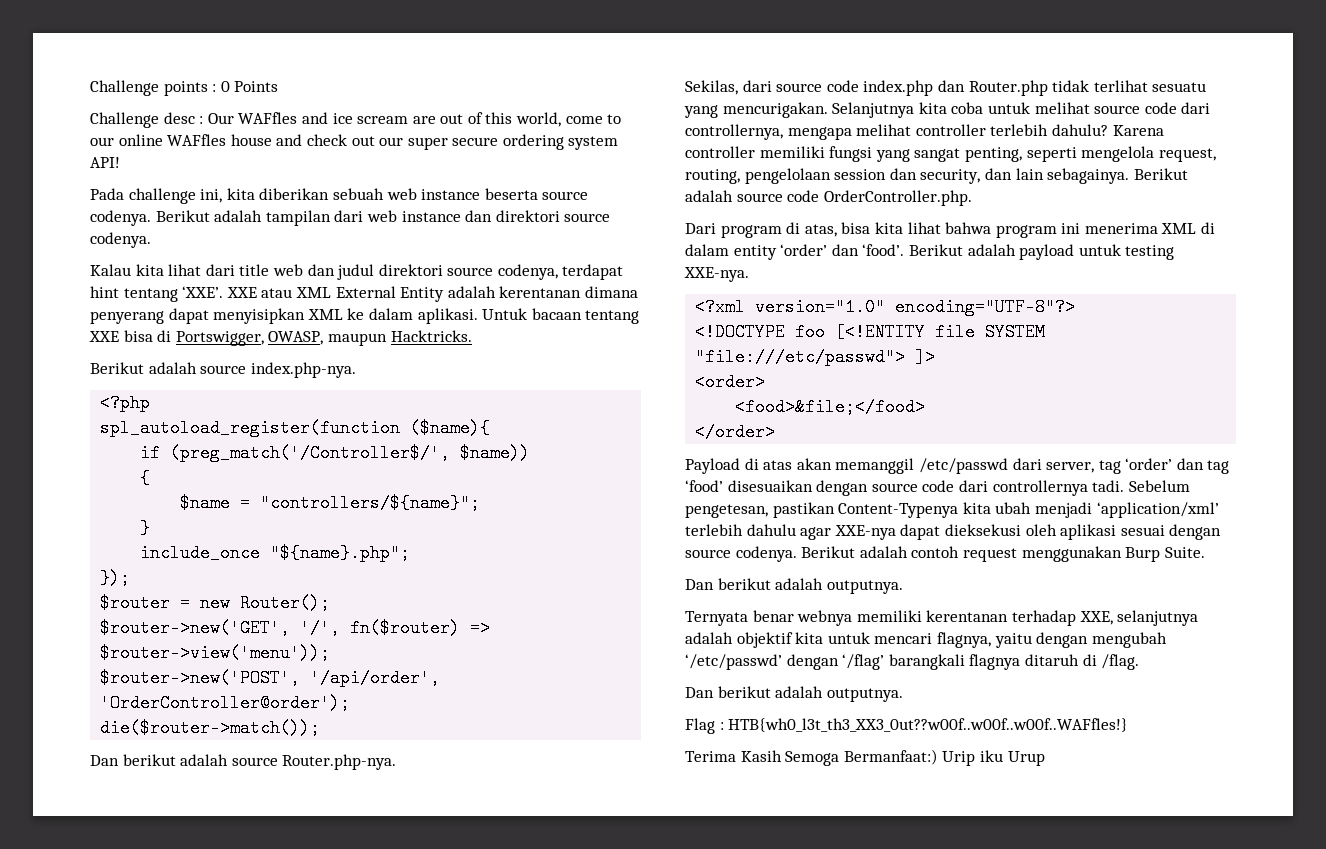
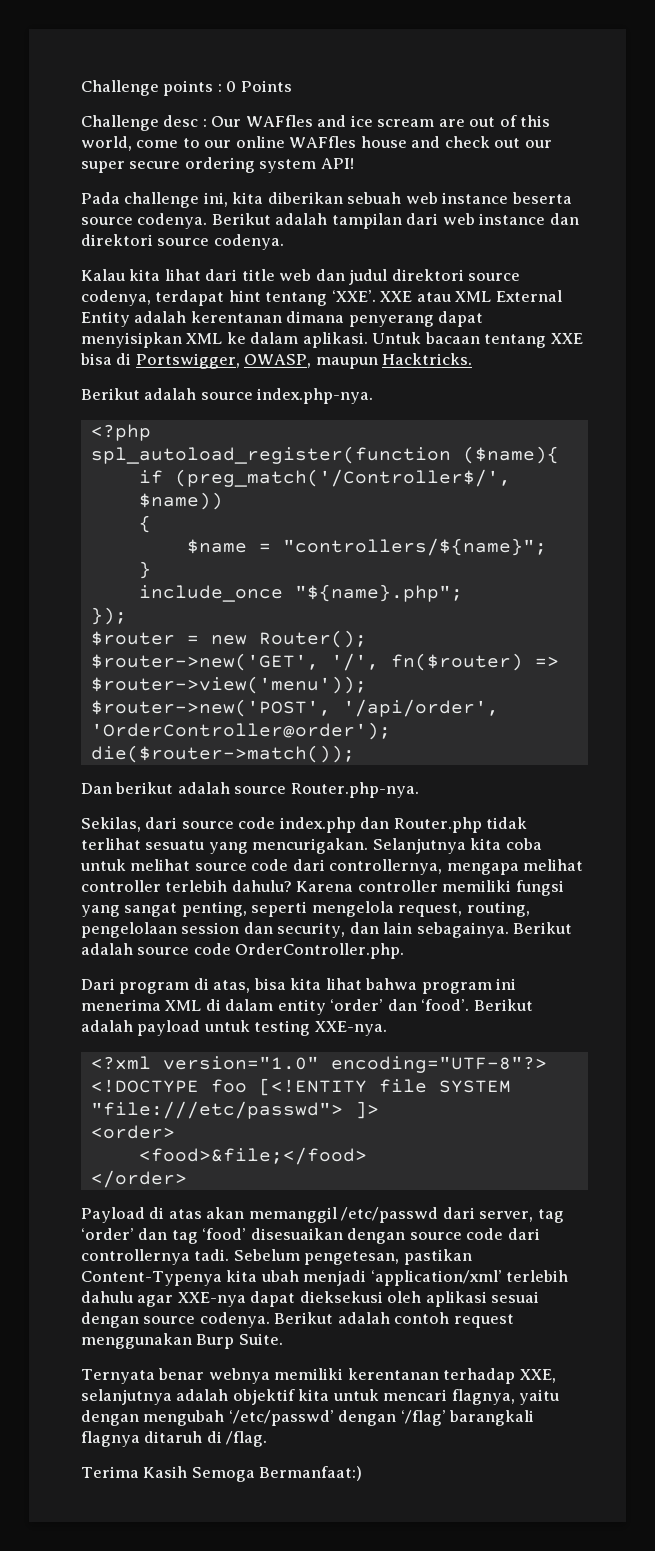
[685,578,903,594] // Dan berikut adalah outputnya. -> (283, 1339) none
[685,686,903,702] [685,718,1129,734] // Dan berikut adalah outputnya. // Flag : HTB{wh0_l3t_th3_XX3_0ut??w00f..w00f..w00f..WAFfles!} -> (268, 1439) none
[942,750,1045,766] Urip iku Urup -> (363, 1473) none

